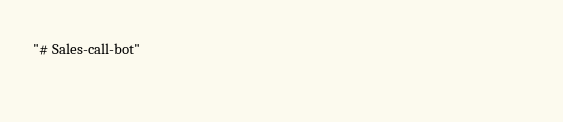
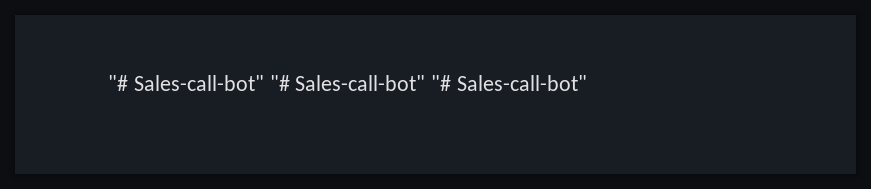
[33,43,140,55] "# Sales-call-bot" -> [108,75,588,91] "# Sales-call-bot" "# Sales-call-bot" "# Sales-call-bot"

